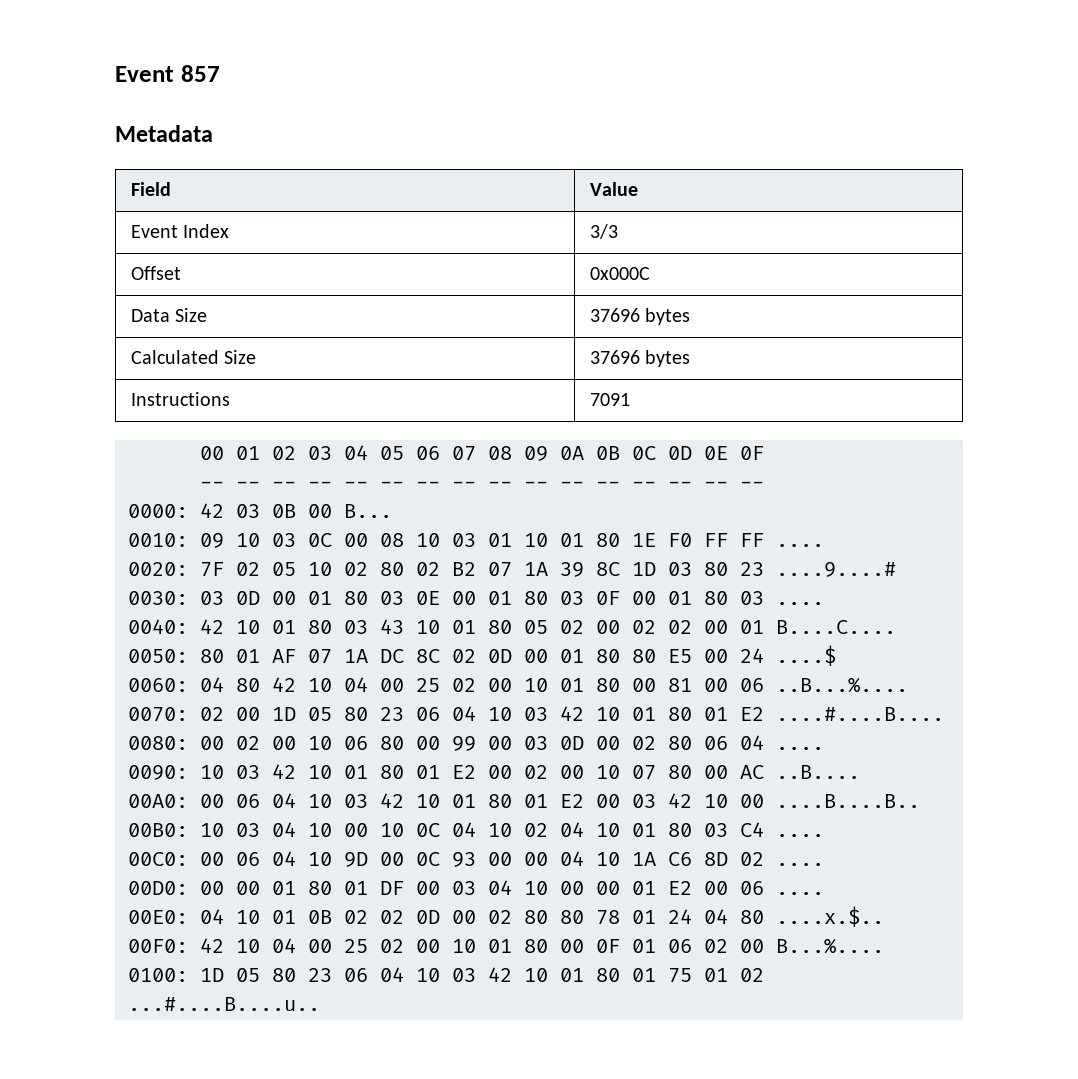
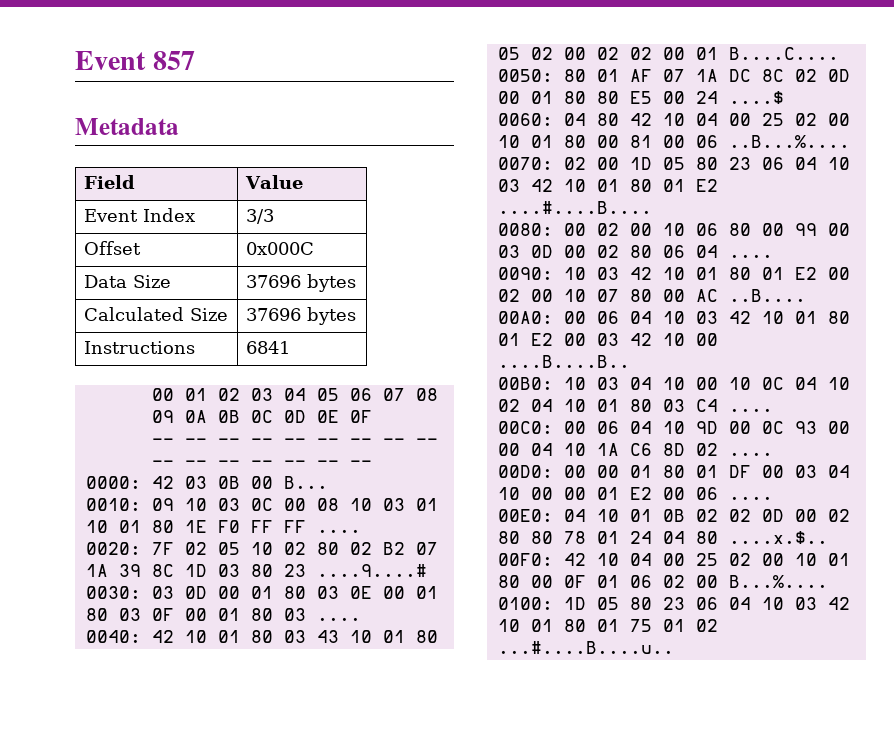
[590,393,631,406] 7091 -> [245,341,290,354] 6841

